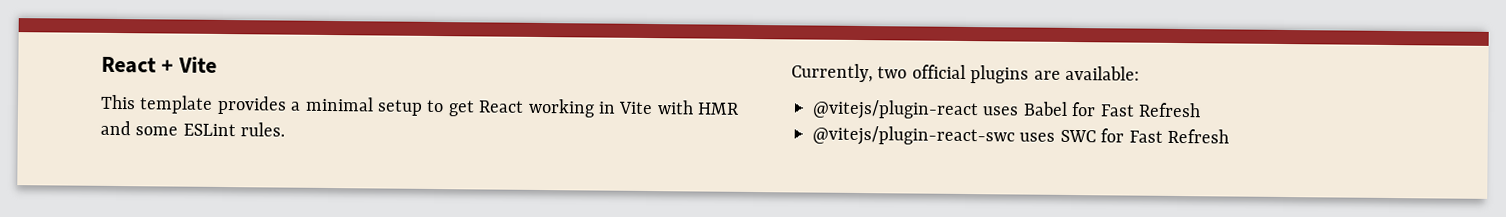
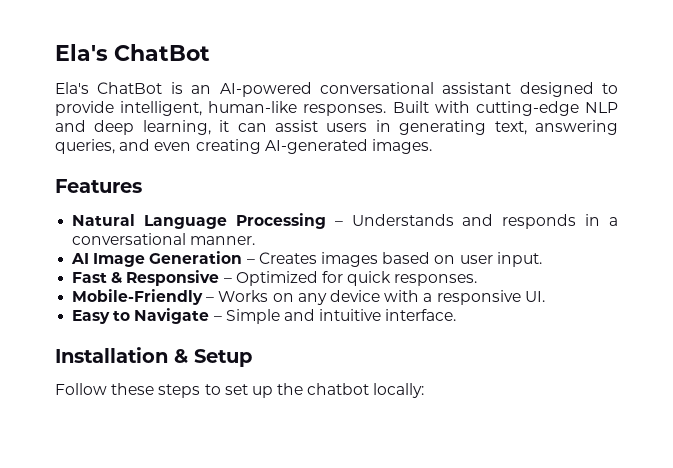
[101,56,217,74] [100,94,741,118] [100,120,286,137] [791,63,1140,84] [812,99,1201,121] [812,125,1229,147] React + Vite // This template provides a minimal setup to get React working in Vite with HMR and some ESLint rules. // Currently, two official plugins are available: // @vitejs/plugin-react uses Babel for Fast Refresh // @vitejs/plugin-react-swc uses SWC for Fast Refresh -> [55,44,210,61] [55,82,618,97] [55,101,618,116] [55,120,618,135] [55,139,432,154] [55,179,142,193] [72,213,618,229] [72,233,256,245] [71,251,542,267] [72,270,478,286] [72,289,545,305] [72,308,457,324] [55,347,252,367] [55,383,425,398] Ela's ChatBot // Ela's ChatBot is an AI-powered conversational assistant designed to provide intelligent, human-like responses. Built with cutting-edge NLP and deep learning, it can assist users in generating text, answering queries, and even creating AI-generated images. // Features // Natural Language Processing – Understands and responds in a conversational manner. // AI Image Generation – Creates images based on user input. // Fast & Responsive – Optimized for quick responses. // Mobile-Friendly – Works on any device with a responsive UI. // Easy to Navigate – Simple and intuitive interface. // Installation & Setup // Follow these steps to set up the chatbot locally:

